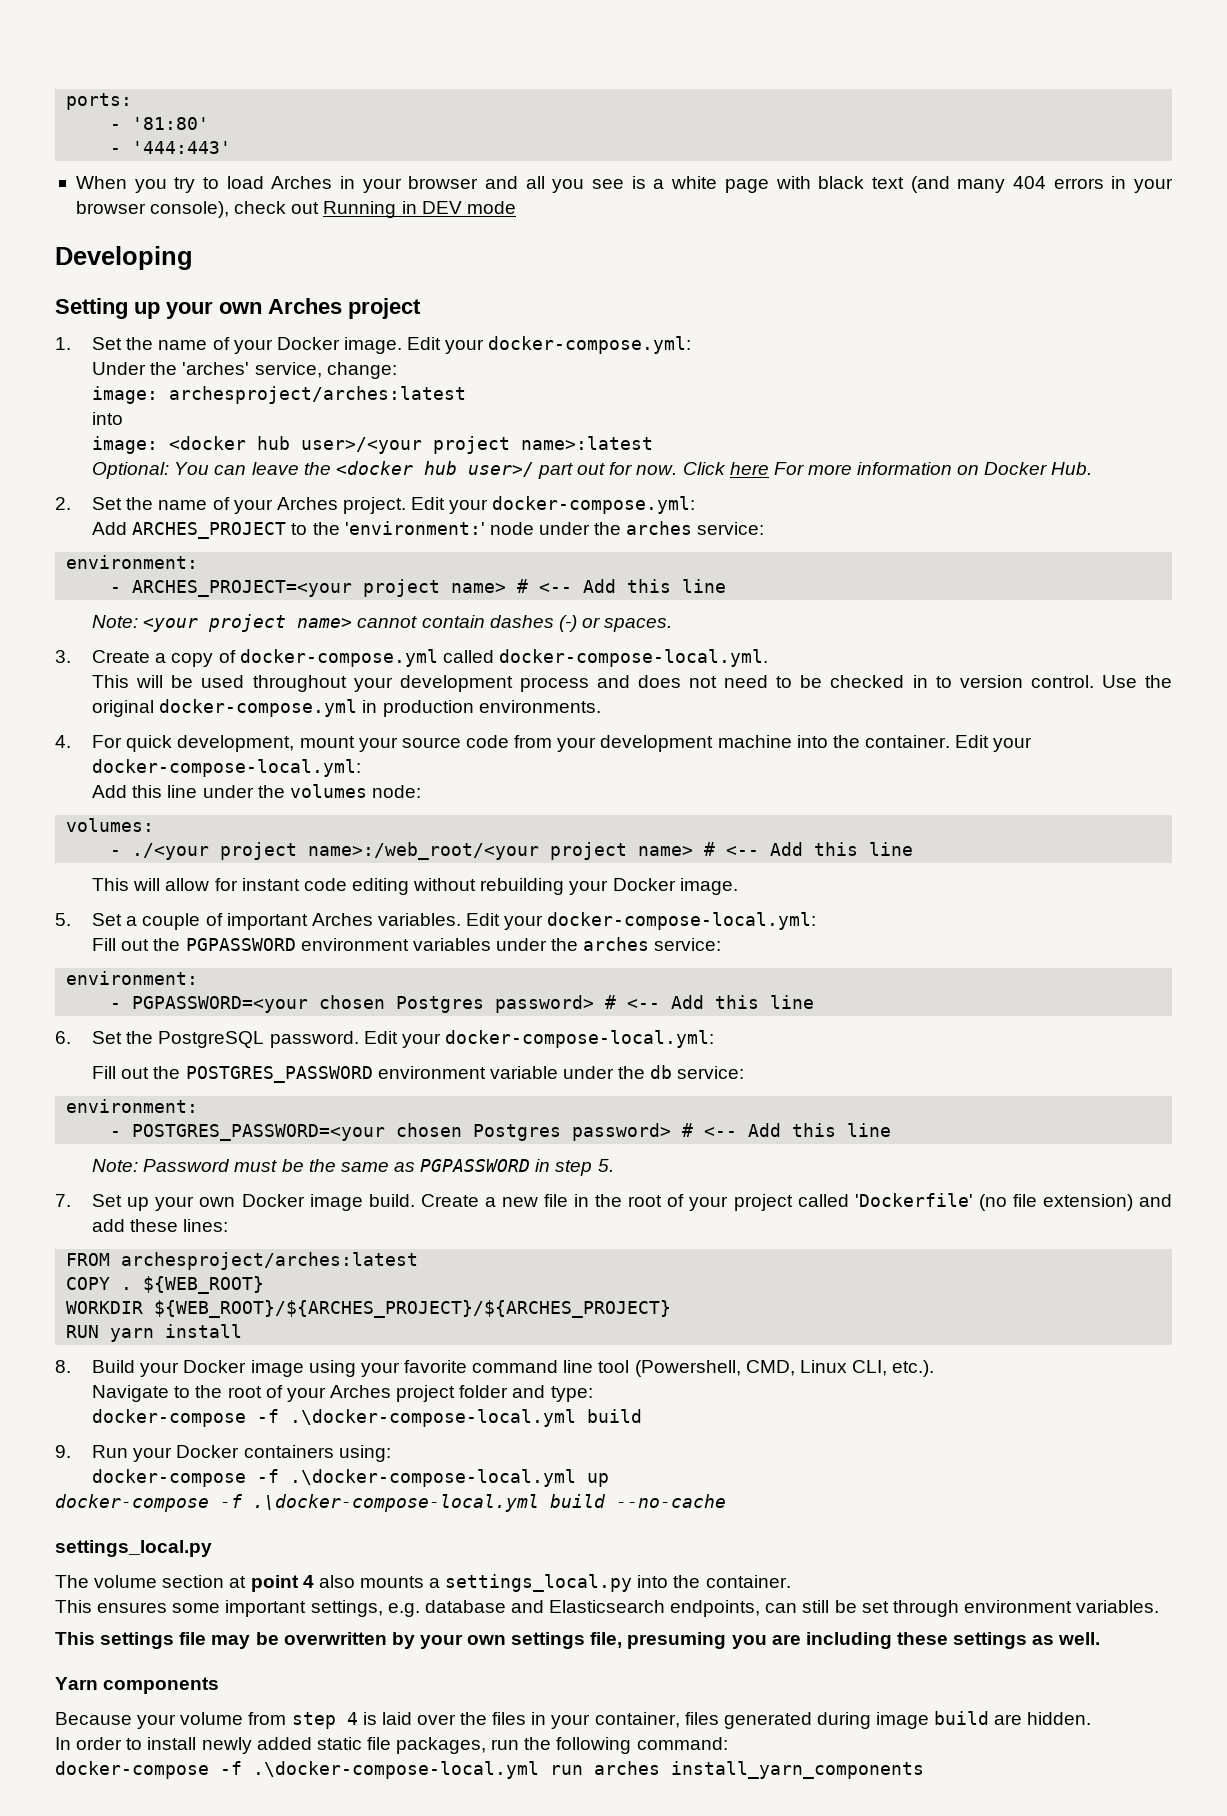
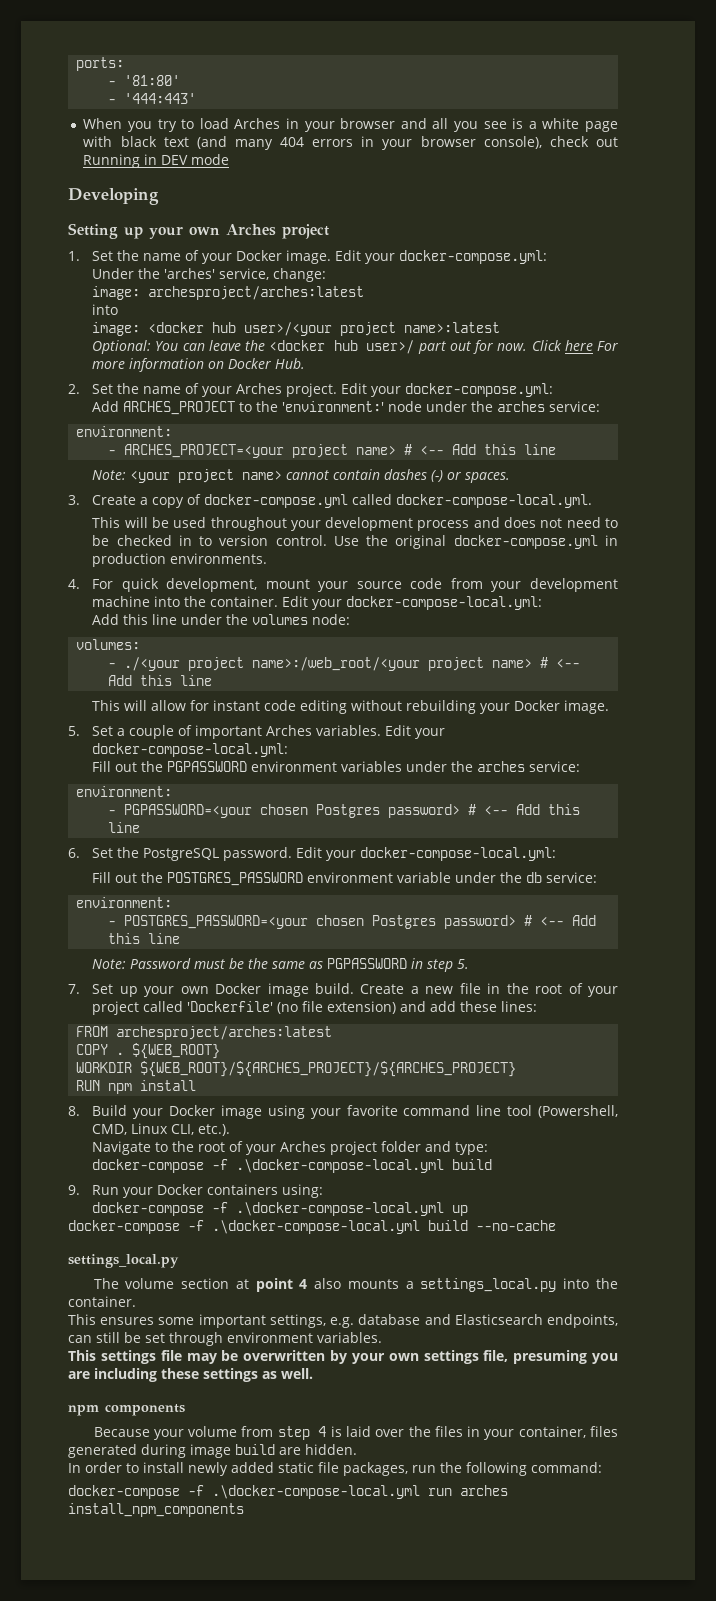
[110,1328,155,1342] yarn -> [108,1083,133,1094] npm
[55,1677,98,1690] Yarn -> [68,1405,99,1416] npm
[671,1761,924,1779] install_yarn_components -> [68,1503,244,1517] install_npm_components

